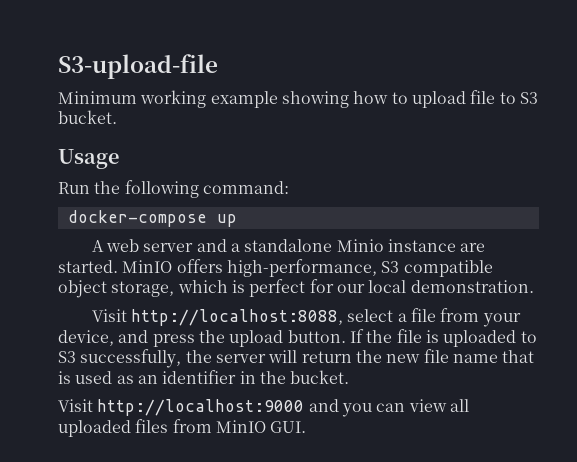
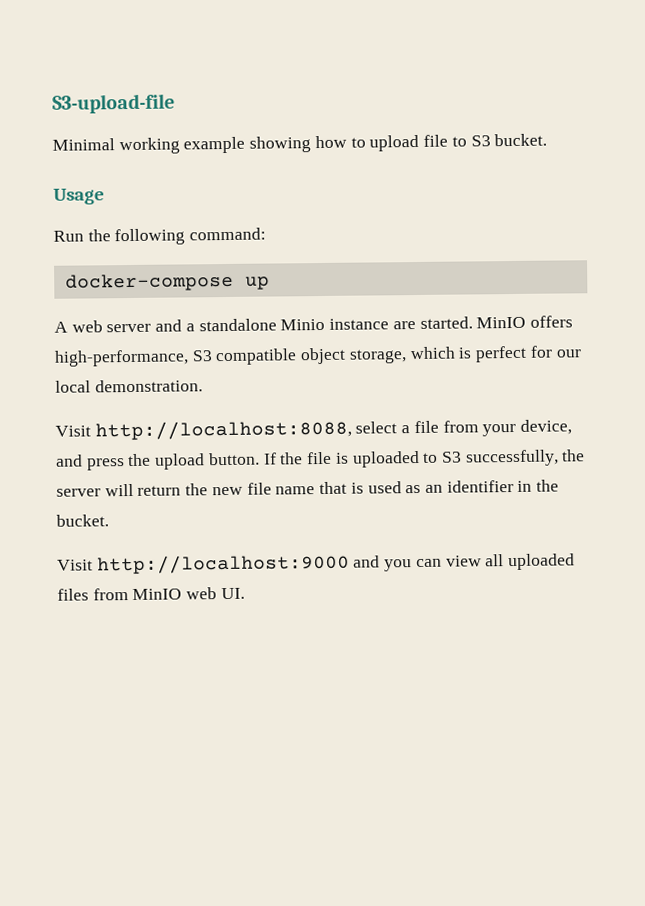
[58,91,137,104] Minimum -> [52,138,115,151] Minimal
[270,421,307,433] GUI. -> [186,587,245,600] web UI.

